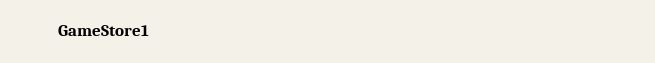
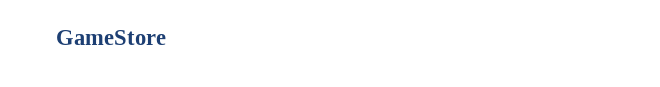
[58,25,149,36] GameStore1 -> [56,30,166,45] GameStore

